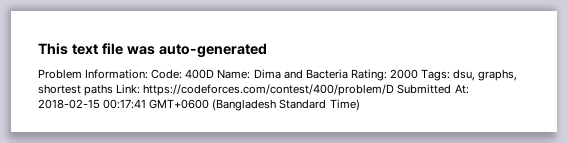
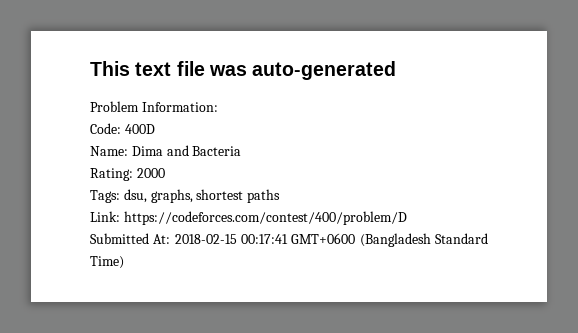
(149, 74) none -> (218, 107) //
(215, 74) none -> (155, 129) //
(348, 74) none -> (242, 151) //
(418, 74) none -> (165, 173) //
(114, 90) none -> (281, 196) //
(395, 90) none -> (407, 218) //

